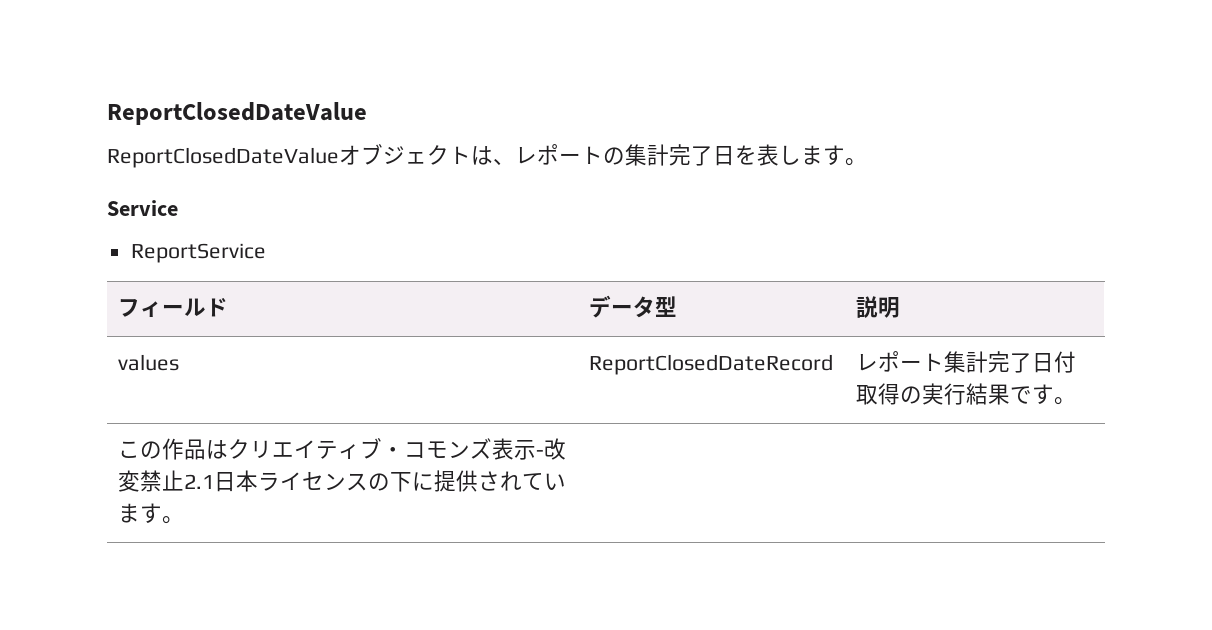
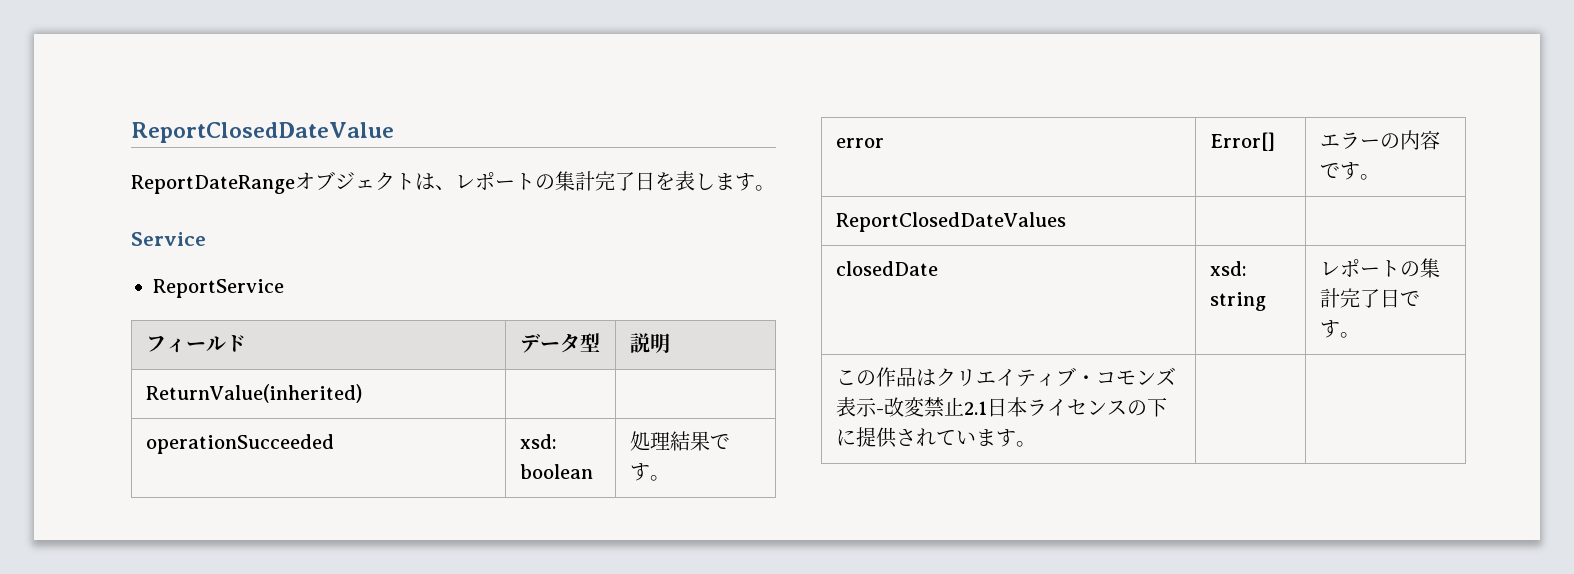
[107,147,339,168] ReportClosedDateValue -> [131,175,295,194] ReportDateRange
[118,354,180,371] [589,354,834,375] [856,351,1077,373] [856,383,1011,405] values | ReportClosedDateRecord | レポート集計完了日付取得の実行結果 -> [146,384,363,403] [146,434,335,454] [520,434,557,449] [520,464,594,479] [630,431,731,451] [630,463,671,481] [836,138,885,148] [1210,132,1276,151] [1320,130,1441,150] [1320,162,1381,180] [836,212,1067,232] [836,261,939,276] [1210,261,1247,276] [1210,292,1267,311] [1320,258,1441,278] [1320,288,1401,308] ReturnValue(inherited) | | // operationSucceeded | xsd: boolean | 処理結果です。 // error | Error[] | エラーの内容です。 // ReportClosedDateValues | | // closedDate | xsd: string | レポートの集計完了日

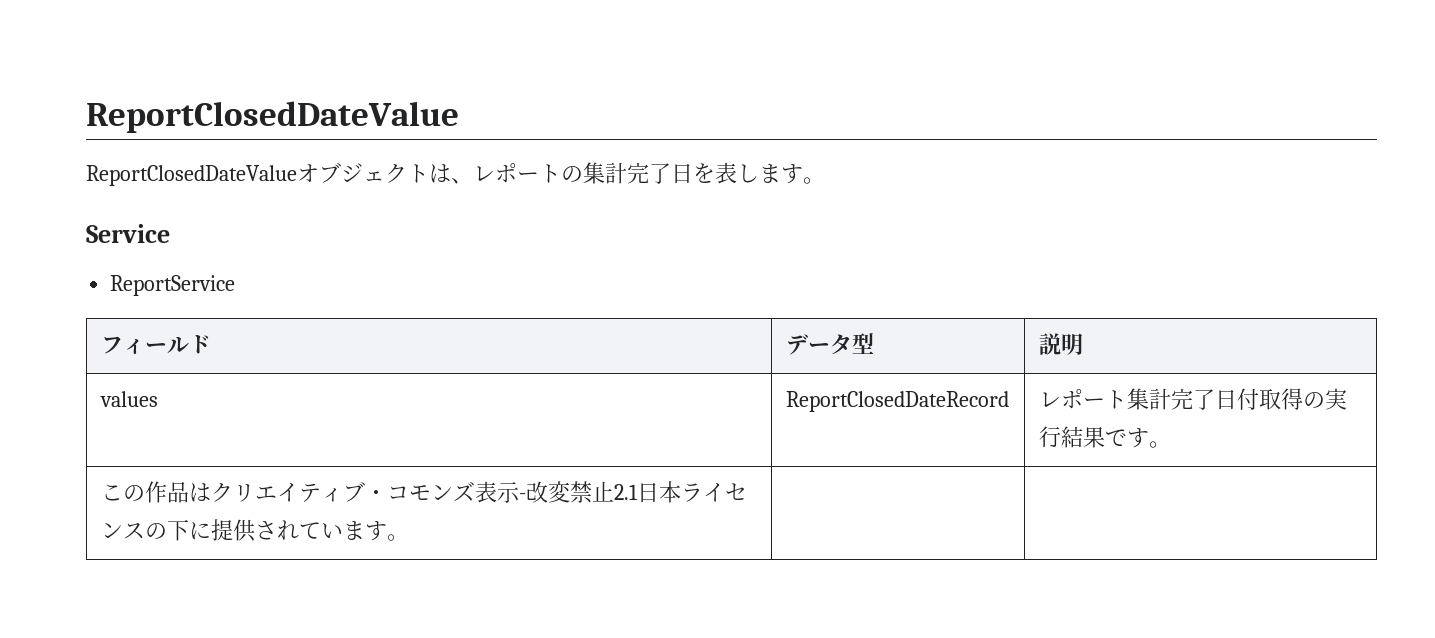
[131,175,295,194] ReportDateRange -> [86,165,297,186] ReportClosedDateValue
[146,384,363,403] [146,434,335,454] [520,434,557,449] [520,464,594,479] [630,431,731,451] [630,463,671,481] [836,138,885,148] [1210,132,1276,151] [1320,130,1441,150] [1320,162,1381,180] [836,212,1067,232] [836,261,939,276] [1210,261,1247,276] [1210,292,1267,311] [1320,258,1441,278] [1320,288,1401,308] ReturnValue(inherited) | | // operationSucceeded | xsd: boolean | 処理結果です。 // error | Error[] | エラーの内容です。 // ReportClosedDateValues | | // closedDate | xsd: string | レポートの集計完了日 -> [99,391,158,407] [785,391,1009,412] [1038,388,1347,410] [1038,426,1105,448] values | ReportClosedDateRecord | レポート集計完了日付取得の実行結果

